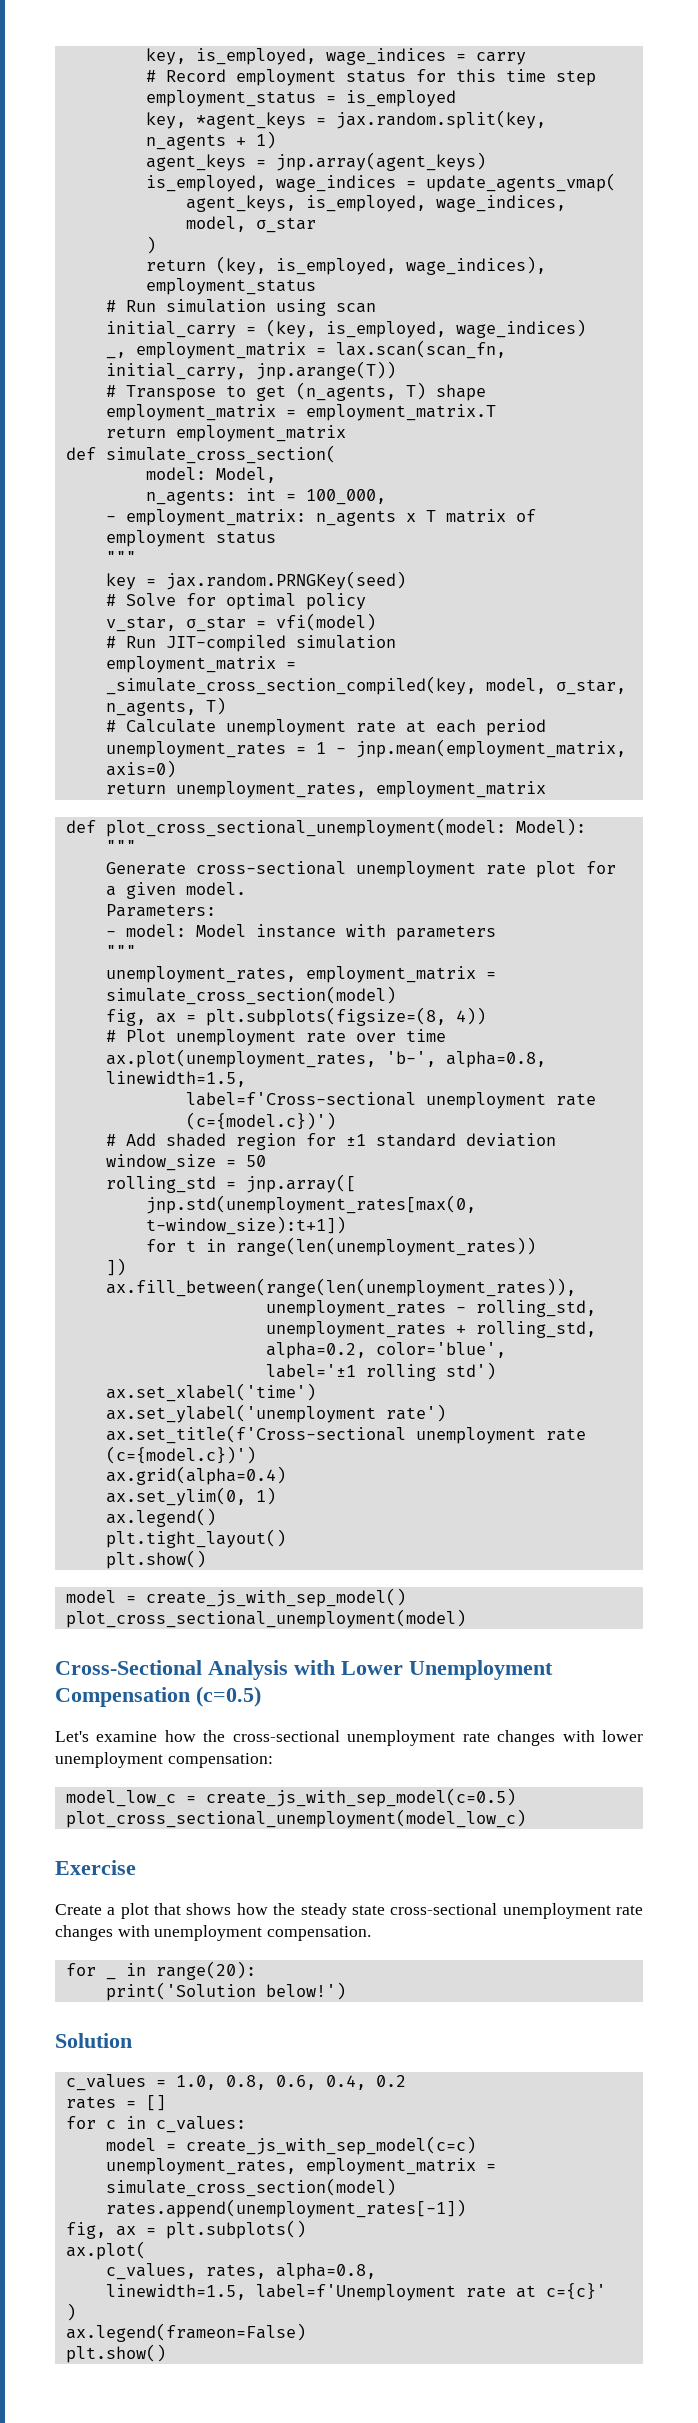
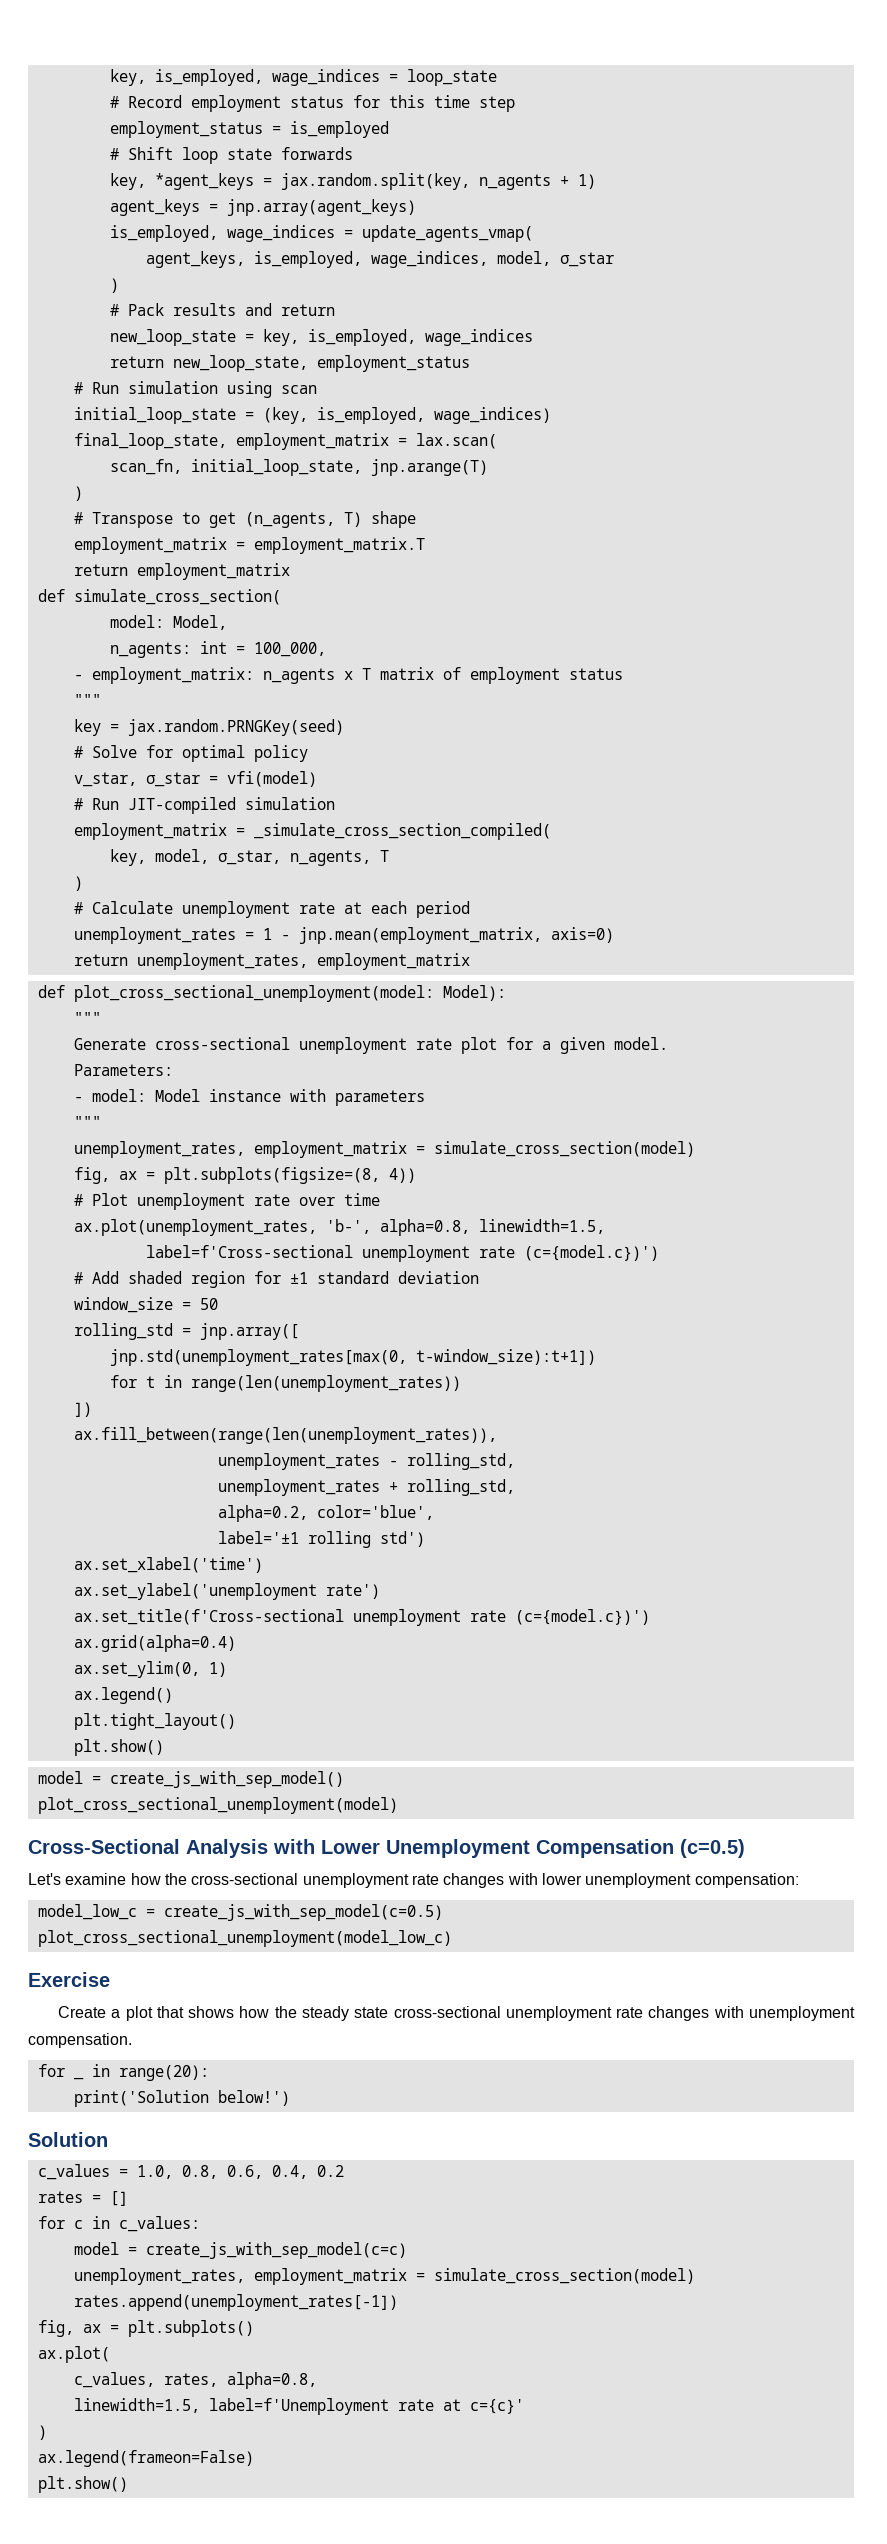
[475,52,526,65] carry -> [406,69,497,86] loop_state
(456, 98) none -> [109,147,353,164] // # Shift loop state forwards
[145,256,546,275] return (key, is_employed, wage_indices), -> [109,303,335,316] [109,329,533,346] [109,355,308,372] # Pack results and return // new_loop_state = key, is_employed, wage_indices // return new_loop_state,
[105,321,236,338] initial_carry -> [73,407,236,424] initial_loop_state
[105,340,506,359] [105,361,396,380] _, employment_matrix = lax.scan(scan_fn, initial_carry, jnp.arange(T)) -> [73,433,497,450] [109,459,488,476] [73,486,83,501] final_loop_state, employment_matrix = lax.scan( // scan_fn, initial_loop_state, jnp.arange(T) // )
[105,676,476,695] _simulate_cross_section_compiled(key, -> [253,823,551,840] [109,849,146,866] _simulate_cross_section_compiled( // key,
[205,697,226,715] T) -> [379,850,389,862] [73,876,83,891] T // )

